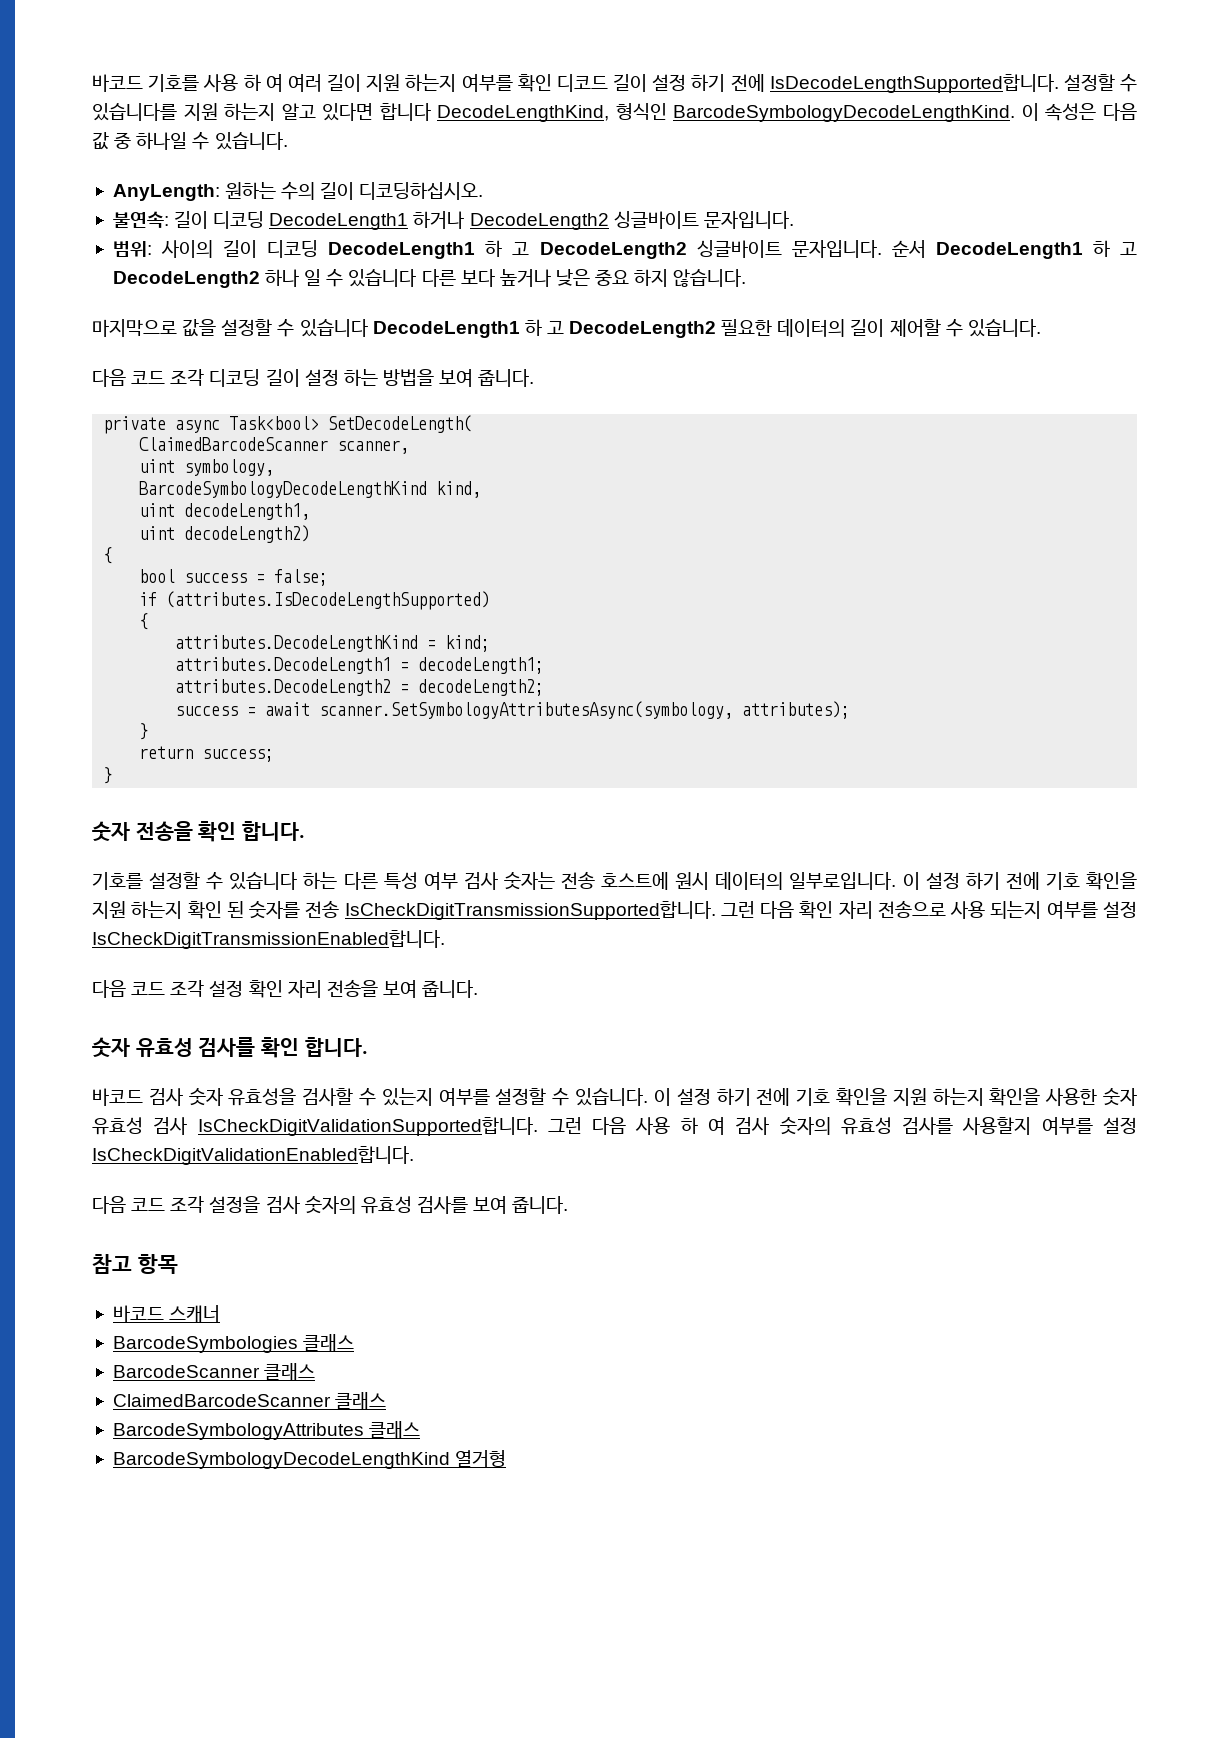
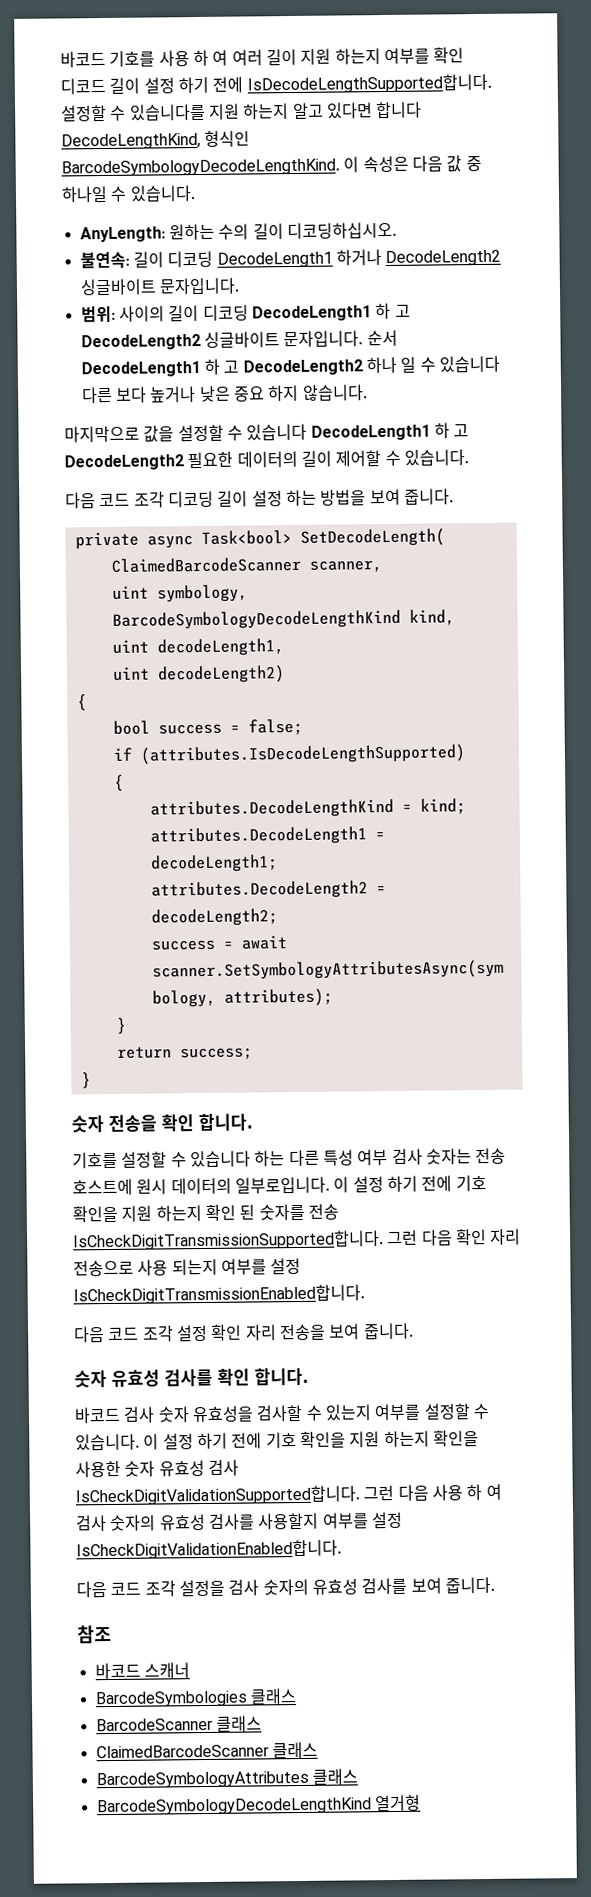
[92,1254,178,1274] 참고 항목 -> [77,1625,112,1644] 참조

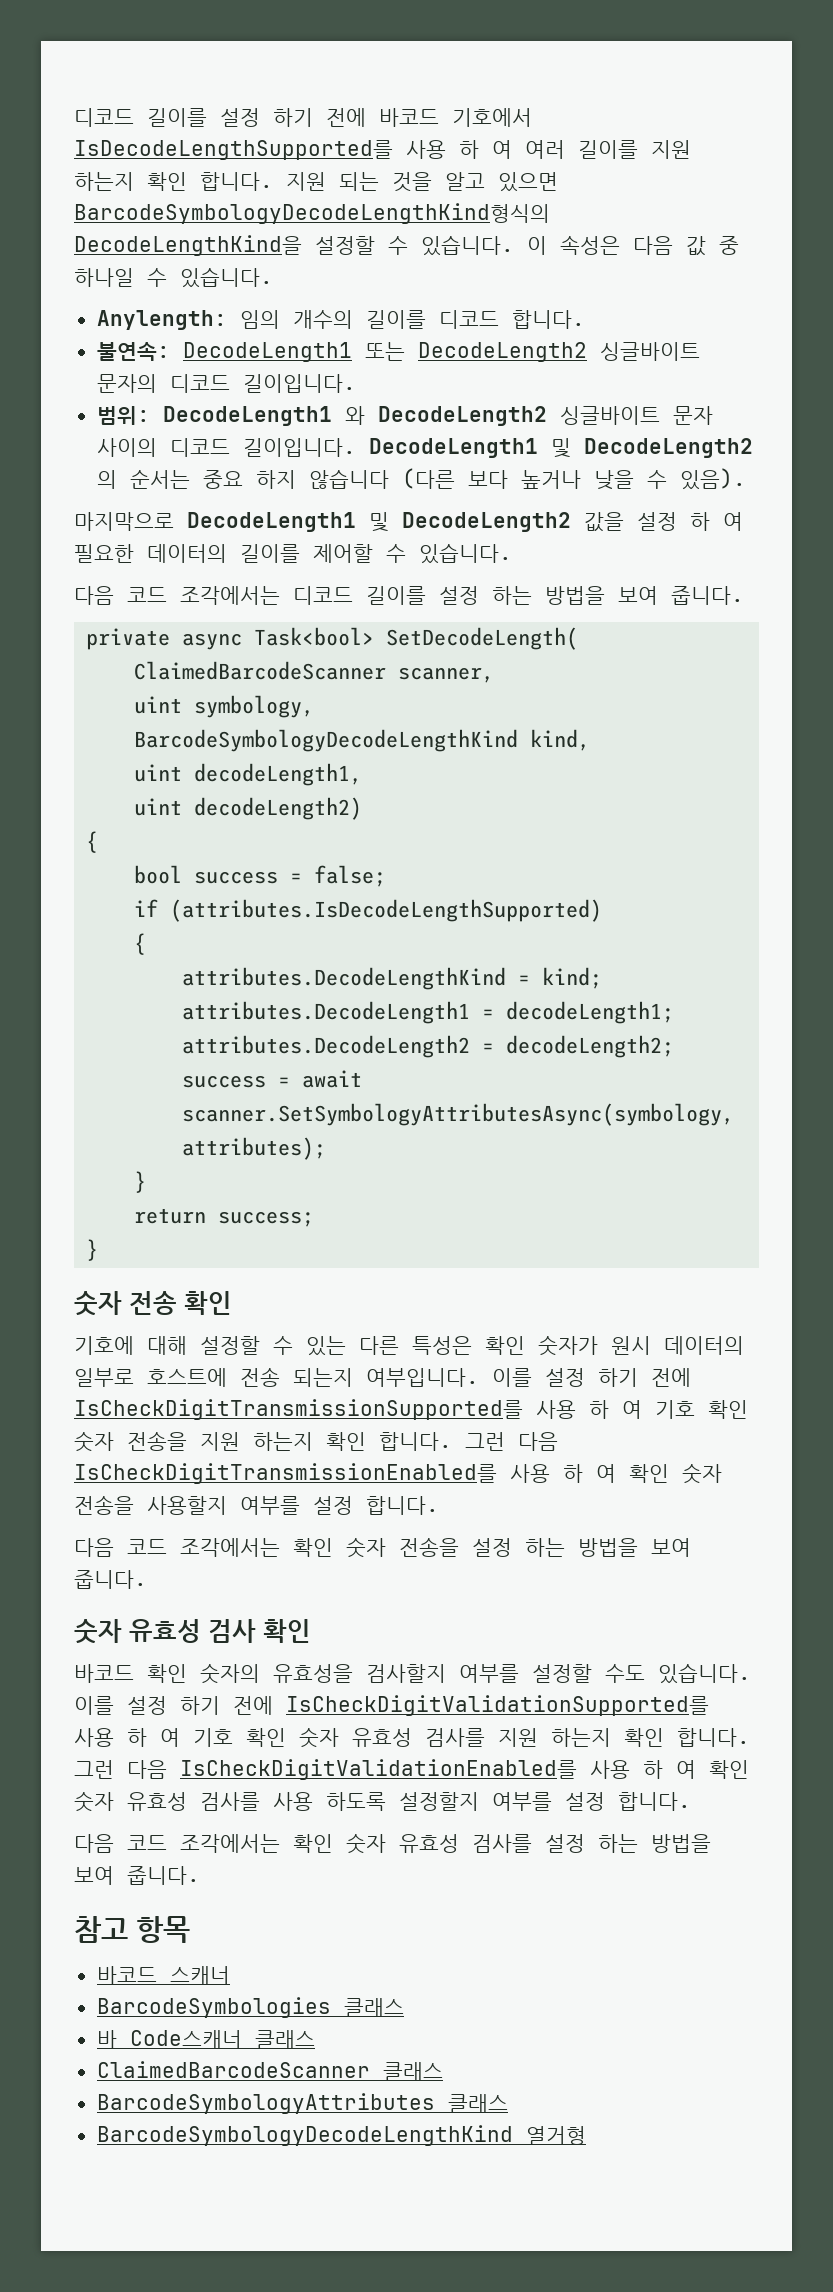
[60,50,156,68] 바코드 기호를 -> [74,108,532,127] [74,140,393,160] 디코드 길이를 설정 하기 전에 바코드 기호에서 IsDecodeLengthSupported를
[265,47,465,66] [60,73,492,95] [61,101,423,122] [61,130,251,150] [61,158,340,177] 길이 지원 하는지 여부를 확인 디코드 길이 설정 하기 전에 IsDecodeLengthSupported합니다. 설정할 수 있습니다를 지원 하는지 알고 있다면 합니다 DecodeLengthKind, 형식인 BarcodeSymbologyDecodeLengthKind. -> [578,140,691,159] [74,172,558,192] [74,203,550,224] [74,235,514,256] 길이를 지원 하는지 확인 합니다. 지원 되는 것을 알고 있으면 BarcodeSymbologyDecodeLengthKind형식의 DecodeLengthKind을 설정할 수 있습니다.
[79,221,397,243] [79,249,502,269] [79,277,240,296] [80,302,411,323] [80,329,398,351] [80,355,500,378] [81,384,368,404] [64,422,470,443] [64,454,184,471] AnyLength: 원하는 수의 길이 디코딩하십시오. // 불연속: 길이 디코딩 DecodeLength1 하거나 DecodeLength2 싱글바이트 문자입니다. // 범위: 사이의 길이 디코딩 DecodeLength1 하 고 DecodeLength2 싱글바이트 문자입니다. 순서 DecodeLength1 하 고 DecodeLength2 하나 일 수 있습니다 다른 보다 높거나 낮은 중요 하지 않습니다. // 마지막으로 값을 설정할 수 있습니다 DecodeLength1 하 고 DecodeLength2 -> [96,310,585,330] [96,342,700,362] [96,374,356,393] [96,406,713,426] [96,438,753,458] [96,468,746,490] [74,512,743,532] Anylength: 임의 개수의 길이를 디코드 합니다. // 불연속: DecodeLength1 또는 DecodeLength2 싱글바이트 문자의 디코드 길이입니다. // 범위: DecodeLength1 와 DecodeLength2 싱글바이트 문자 사이의 디코드 길이입니다. DecodeLength1 및 DecodeLength2 의 순서는 중요 하지 않습니다 (다른 보다 높거나 낮을 수 있음). // 마지막으로 DecodeLength1 및 DecodeLength2 값을 설정 하 여
[300,450,332,467] 길이 -> [240,544,300,563] 길이를
[133,490,249,508] 조각 디코딩 길이 -> [180,586,426,605] 조각에서는 디코드 길이를
[108,1113,253,1132] [72,1147,507,1169] [72,1174,487,1196] [72,1203,339,1223] [73,1228,522,1251] [73,1257,302,1277] [73,1284,365,1305] [74,1323,326,1343] 전송을 확인 합니다. // 기호를 설정할 수 있습니다 하는 다른 특성 여부 검사 숫자는 전송 호스트에 원시 데이터의 일부로입니다. 이 설정 하기 전에 기호 확인을 지원 하는지 확인 된 숫자를 전송 IsCheckDigitTransmissionSupported합니다. 그런 다음 확인 자리 전송으로 사용 되는지 여부를 설정 IsCheckDigitTransmissionEnabled합니다. // 다음 코드 조각 설정 확인 자리 전송을 -> [129,1291,232,1315] [74,1335,744,1356] [74,1367,691,1387] [74,1399,748,1420] [74,1431,558,1452] [74,1463,722,1484] [74,1495,439,1515] [74,1537,638,1558] 전송 확인 // 기호에 대해 설정할 수 있는 다른 특성은 확인 숫자가 원시 데이터의 일부로 호스트에 전송 되는지 여부입니다. 이를 설정 하기 전에 IsCheckDigitTransmissionSupported를 사용 하 여 기호 확인 숫자 전송을 지원 하는지 확인 합니다. 그런 다음 IsCheckDigitTransmissionEnabled를 사용 하 여 확인 숫자 전송을 사용할지 여부를 설정 합니다. // 다음 코드 조각에서는 확인 숫자 전송을 설정 하는 방법을
[164,1367,309,1387] [74,1402,490,1424] [75,1430,479,1451] [75,1459,239,1478] [75,1483,502,1506] [76,1511,403,1532] [76,1539,342,1560] [76,1576,495,1598] [77,1625,112,1644] 검사를 확인 합니다. // 바코드 검사 숫자 유효성을 검사할 수 있는지 여부를 설정할 수 있습니다. 이 설정 하기 전에 기호 확인을 지원 하는지 확인을 사용한 숫자 유효성 검사 IsCheckDigitValidationSupported합니다. 그런 다음 사용 하 여 검사 숫자의 유효성 검사를 사용할지 여부를 설정 IsCheckDigitValidationEnabled합니다. // 다음 코드 조각 설정을 검사 숫자의 유효성 검사를 보여 줍니다. // 참조 -> [208,1619,311,1643] [74,1663,751,1684] [74,1695,709,1716] [74,1727,750,1748] [74,1759,749,1780] [74,1791,691,1812] [74,1833,711,1854] [74,1866,200,1885] [74,1916,190,1943] 검사 확인 // 바코드 확인 숫자의 유효성을 검사할지 여부를 설정할 수도 있습니다. 이를 설정 하기 전에 IsCheckDigitValidationSupported를 사용 하 여 기호 확인 숫자 유효성 검사를 지원 하는지 확인 합니다. 그런 다음 IsCheckDigitValidationEnabled를 사용 하 여 확인 숫자 유효성 검사를 사용 하도록 설정할지 여부를 설정 합니다. // 다음 코드 조각에서는 확인 숫자 유효성 검사를 설정 하는 방법을 보여 줍니다. // 참고 항목
[95,1717,213,1732] BarcodeScanner -> [96,2030,242,2049] 바 Code스캐너

